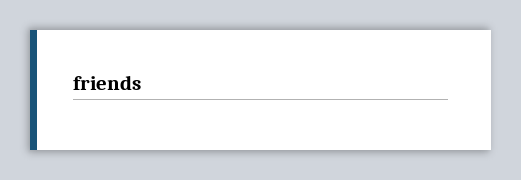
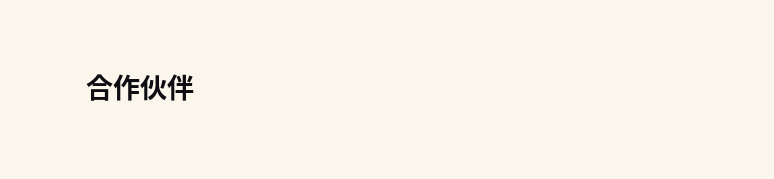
[73,75,141,90] friends -> [86,74,194,101] 合作伙伴

